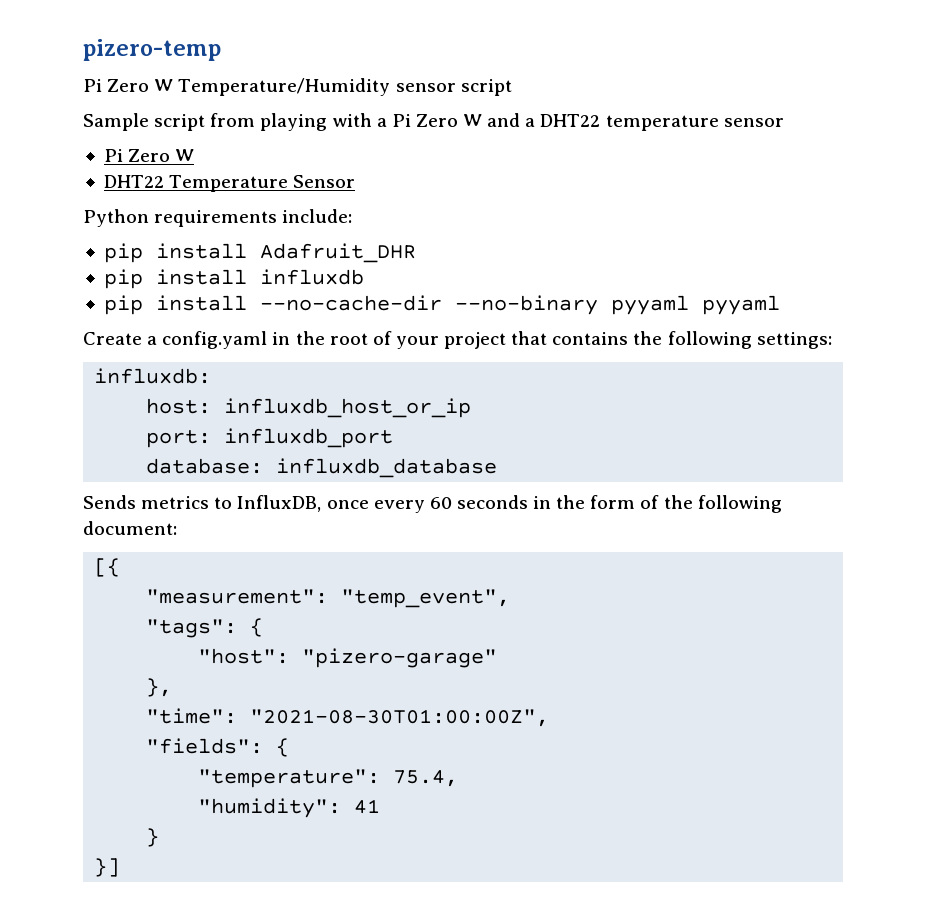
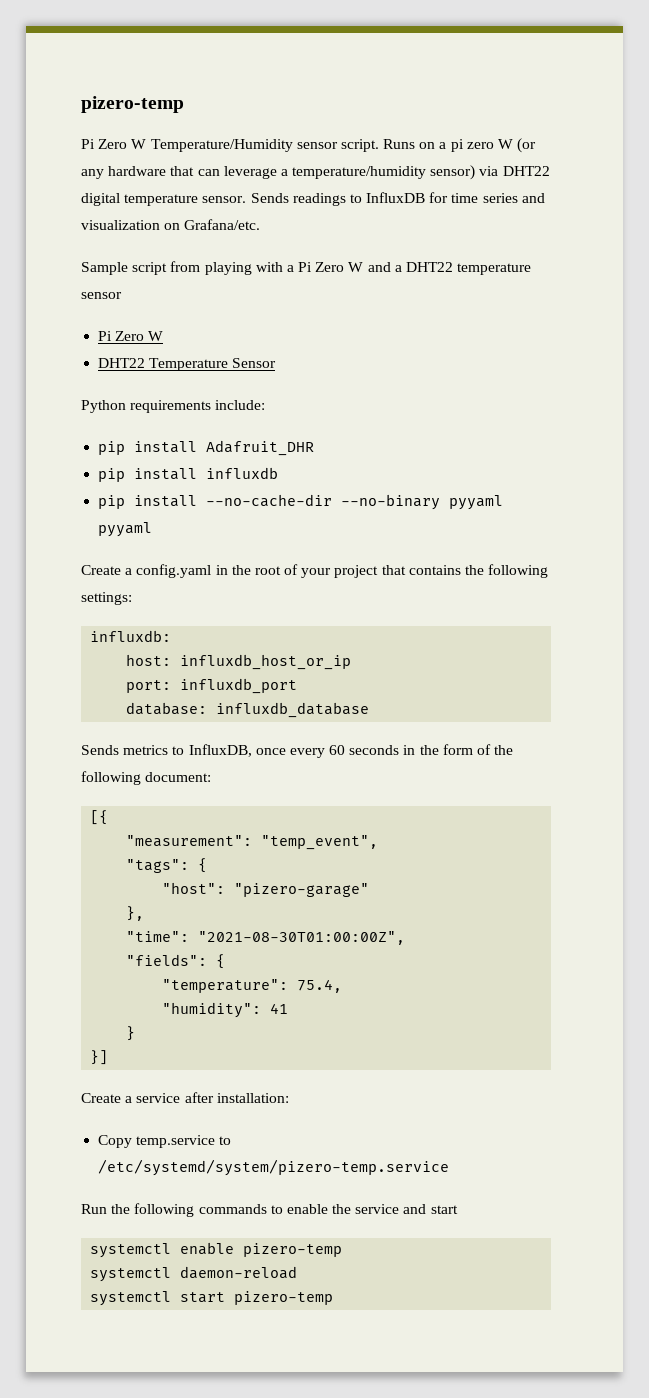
[460,79,512,96] script -> [340,138,537,153] [81,165,550,180] [81,192,545,206] [81,219,261,230] script. Runs on a pi zero W (or any hardware that can leverage a temperature/humidity sensor) via DHT22 digital temperature sensor. Sends readings to InfluxDB for time series and visualization on Grafana/etc.
(121, 867) none -> [81,1092,289,1103] [98,1135,232,1148] [98,1159,450,1176] [81,1203,458,1217] [90,1242,343,1258] [90,1266,298,1282] [90,1291,334,1306] // Create a service after installation: // Copy temp.service to /etc/systemd/system/pizero-temp.service // Run the following commands to enable the service and start // systemctl enable pizero-temp // systemctl daemon-reload // systemctl start pizero-temp

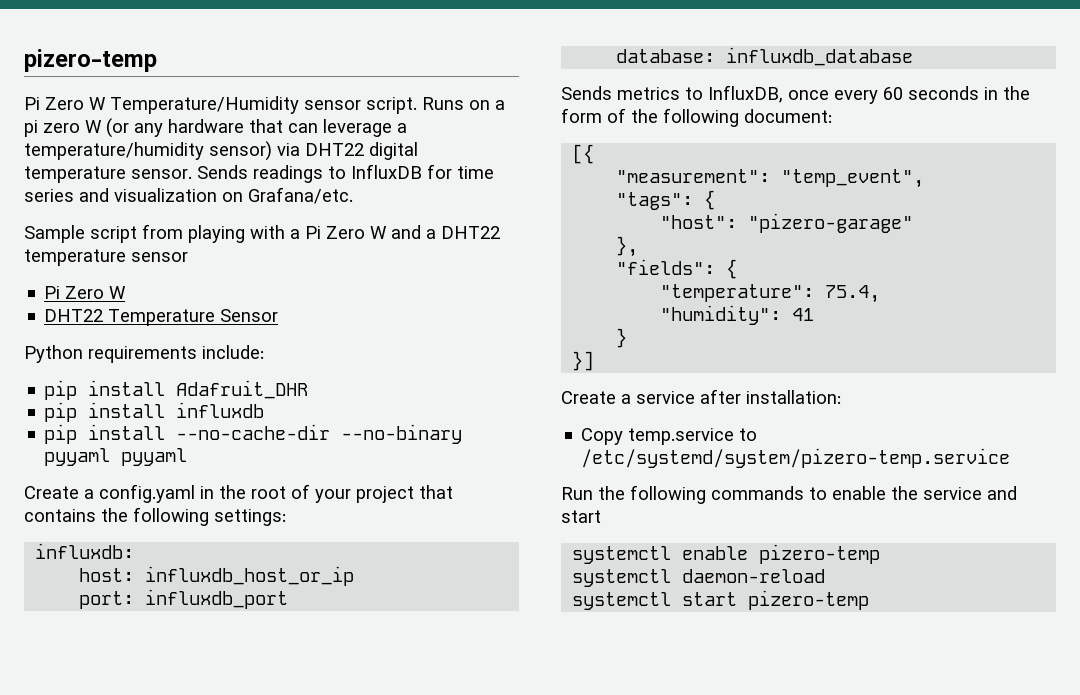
[126,931,406,945] // "time": "2021-08-30T01:00:00Z", -> (639, 246) none

